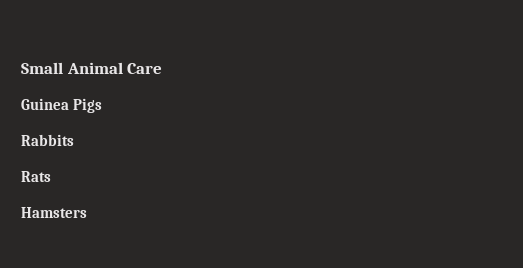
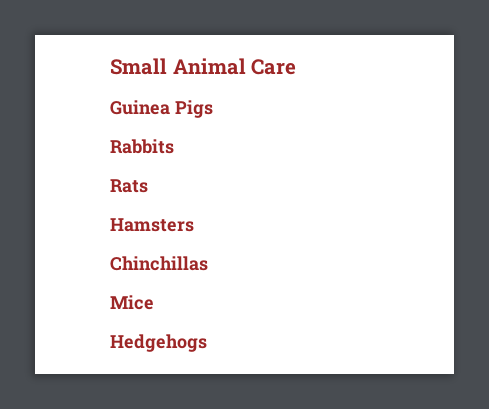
(87, 212) none -> [110,256,208,271] [110,295,154,310] [110,334,207,352] // Chinchillas // Mice // Hedgehogs

